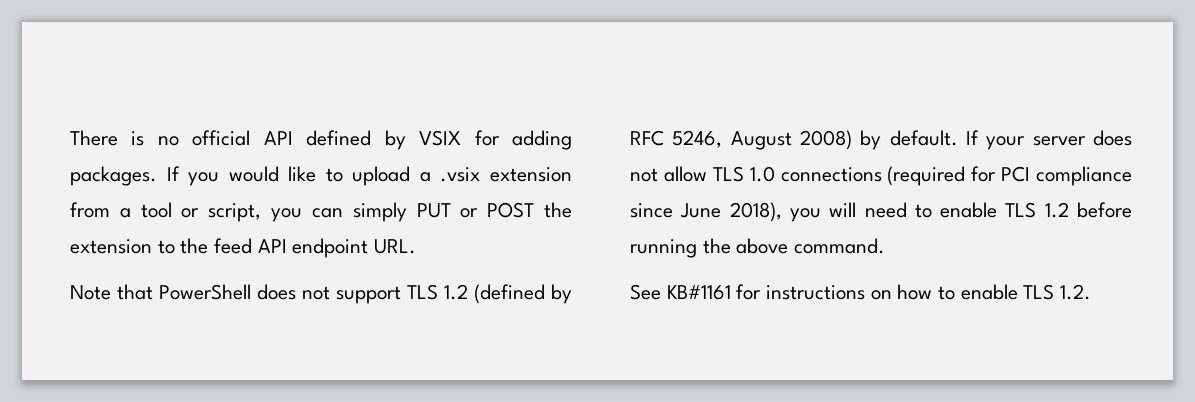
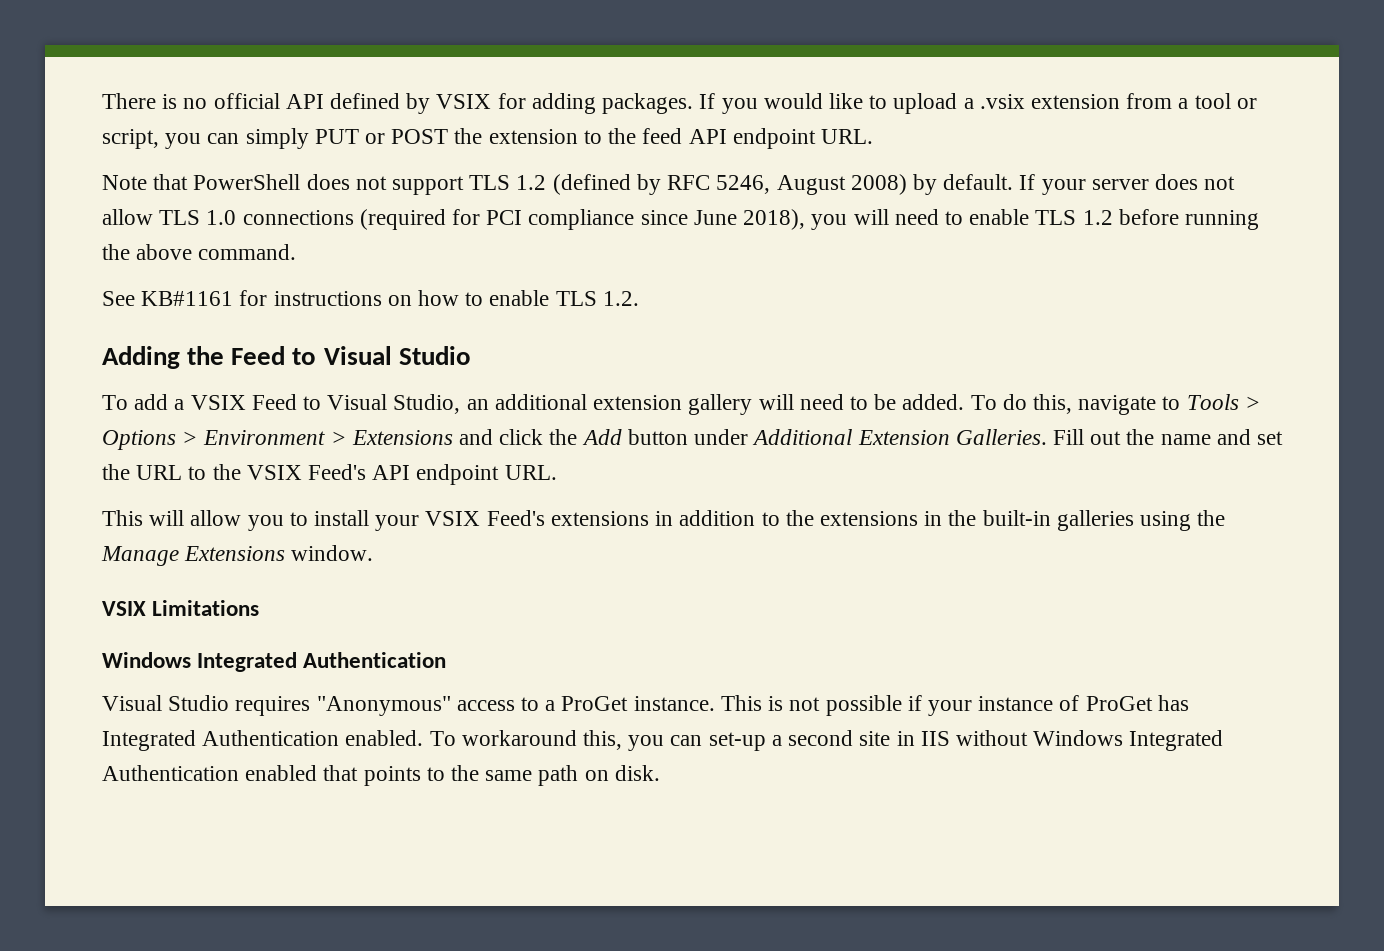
(1092, 292) none -> [102,346,471,369] [102,394,1261,415] [102,429,1283,450] [102,464,557,485] [102,510,1226,531] [101,545,374,566] [102,600,260,616] [102,652,447,672] [102,695,1189,716] [102,730,1224,751] [102,765,660,786] // Adding the Feed to Visual Studio // To add a VSIX Feed to Visual Studio, an additional extension gallery will need to be added. To do this, navigate to Tools > Options > Environment > Extensions and click the Add button under Additional Extension Galleries. Fill out the name and set the URL to the VSIX Feed's API endpoint URL. // This will allow you to install your VSIX Feed's extensions in addition to the extensions in the built-in galleries using the Manage Extensions window. // VSIX Limitations // Windows Integrated Authentication // Visual Studio requires "Anonymous" access to a ProGet instance. This is not possible if your instance of ProGet has Integrated Authentication enabled. To workaround this, you can set-up a second site in IIS without Windows Integrated Authentication enabled that points to the same path on disk.

